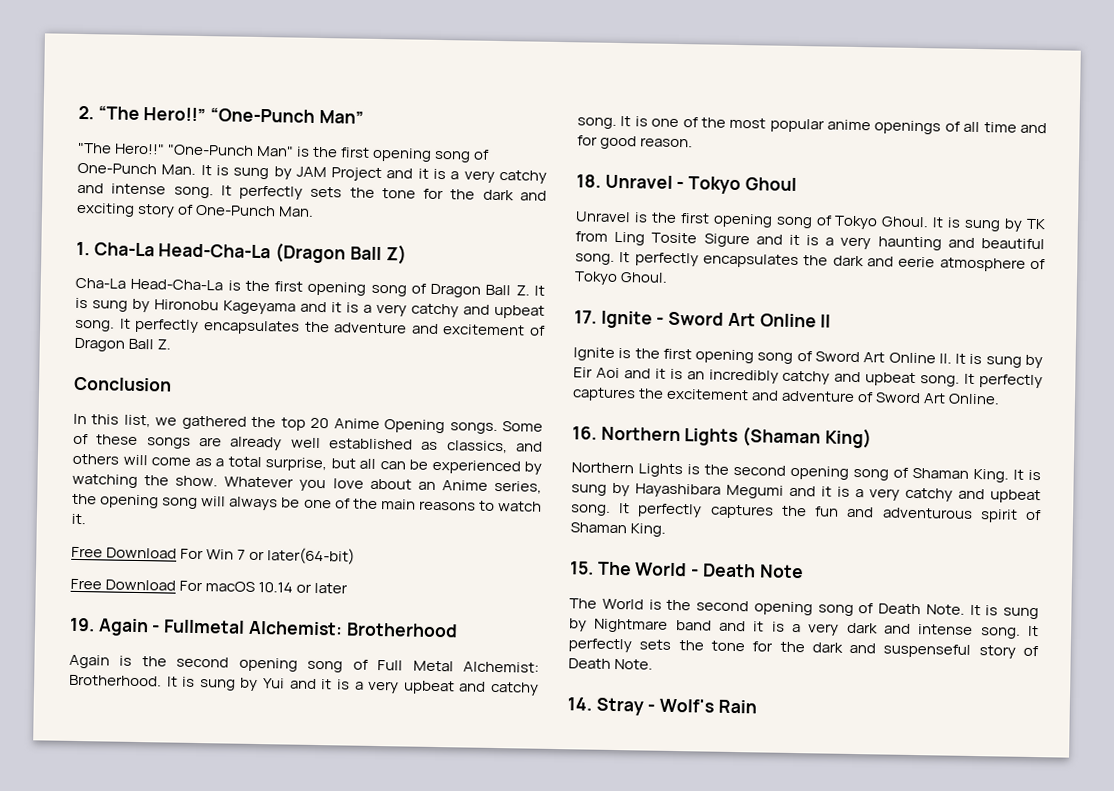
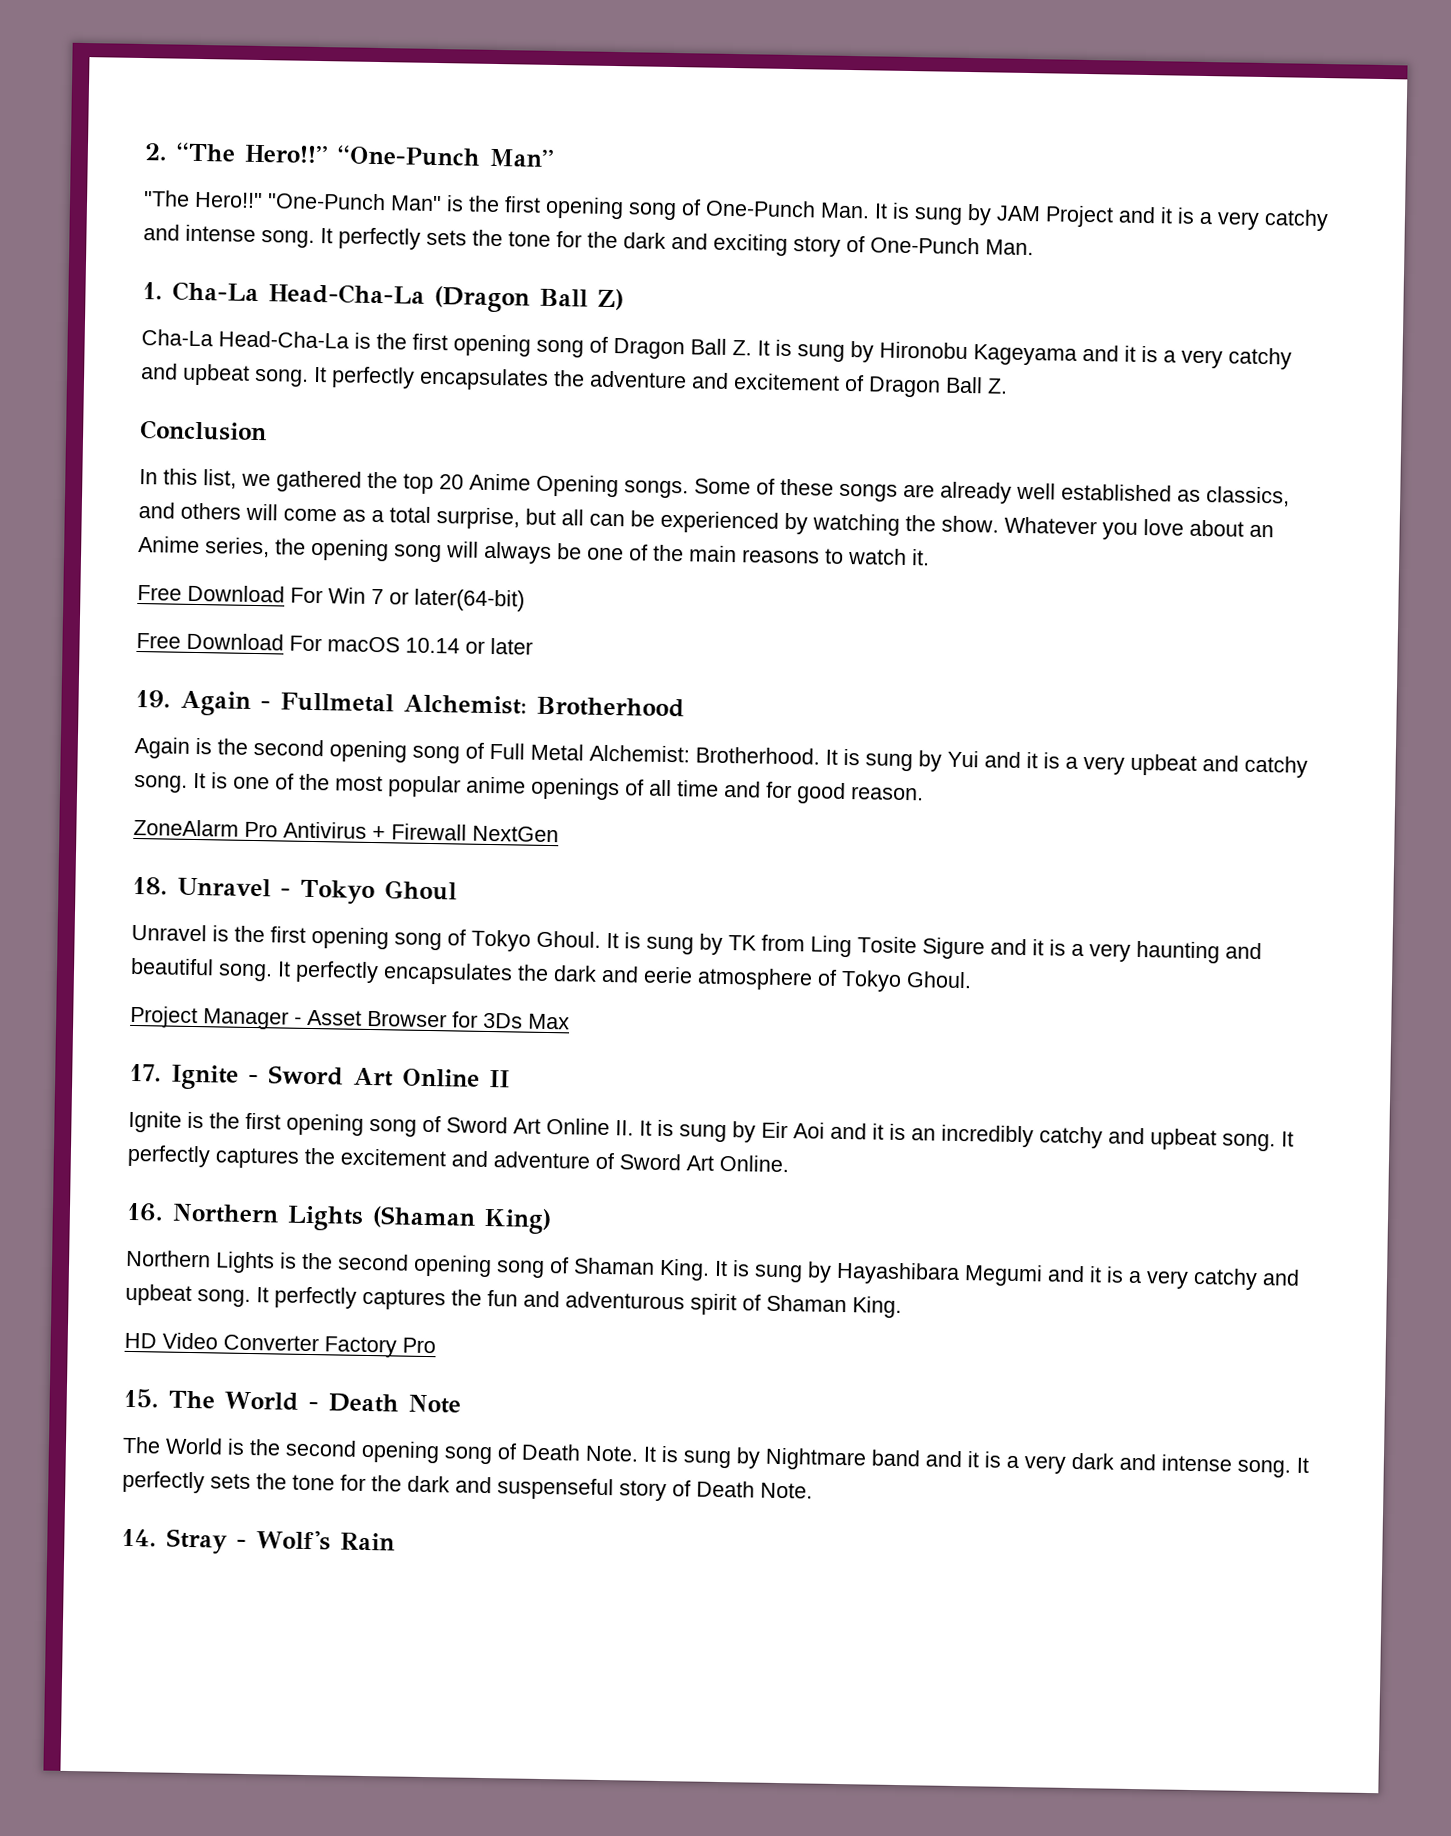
(694, 142) none -> [133,818,559,843] // ZoneAlarm Pro Antivirus + Firewall NextGen
(669, 277) none -> [130,1005,570,1030] // Project Manager - Asset Browser for 3Ds Max
(667, 530) none -> [124,1332,436,1358] // HD Video Converter Factory Pro

